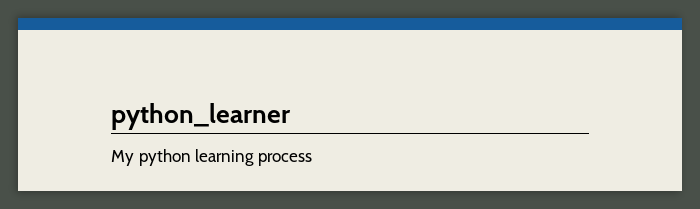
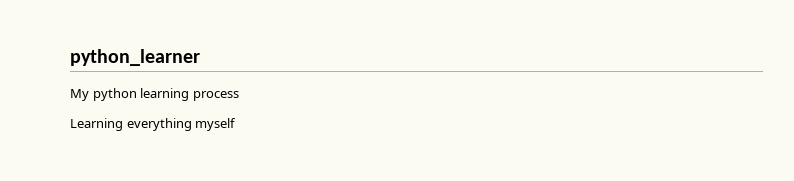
(312, 159) none -> [70,118,237,131] // Learning everything myself

